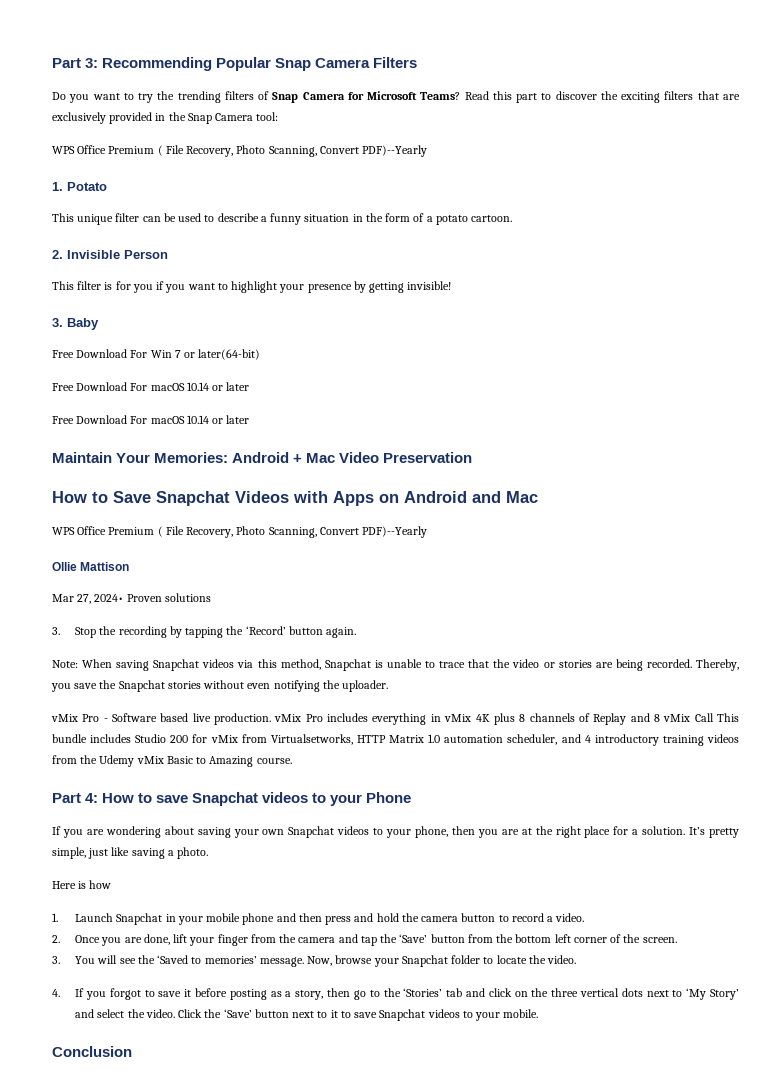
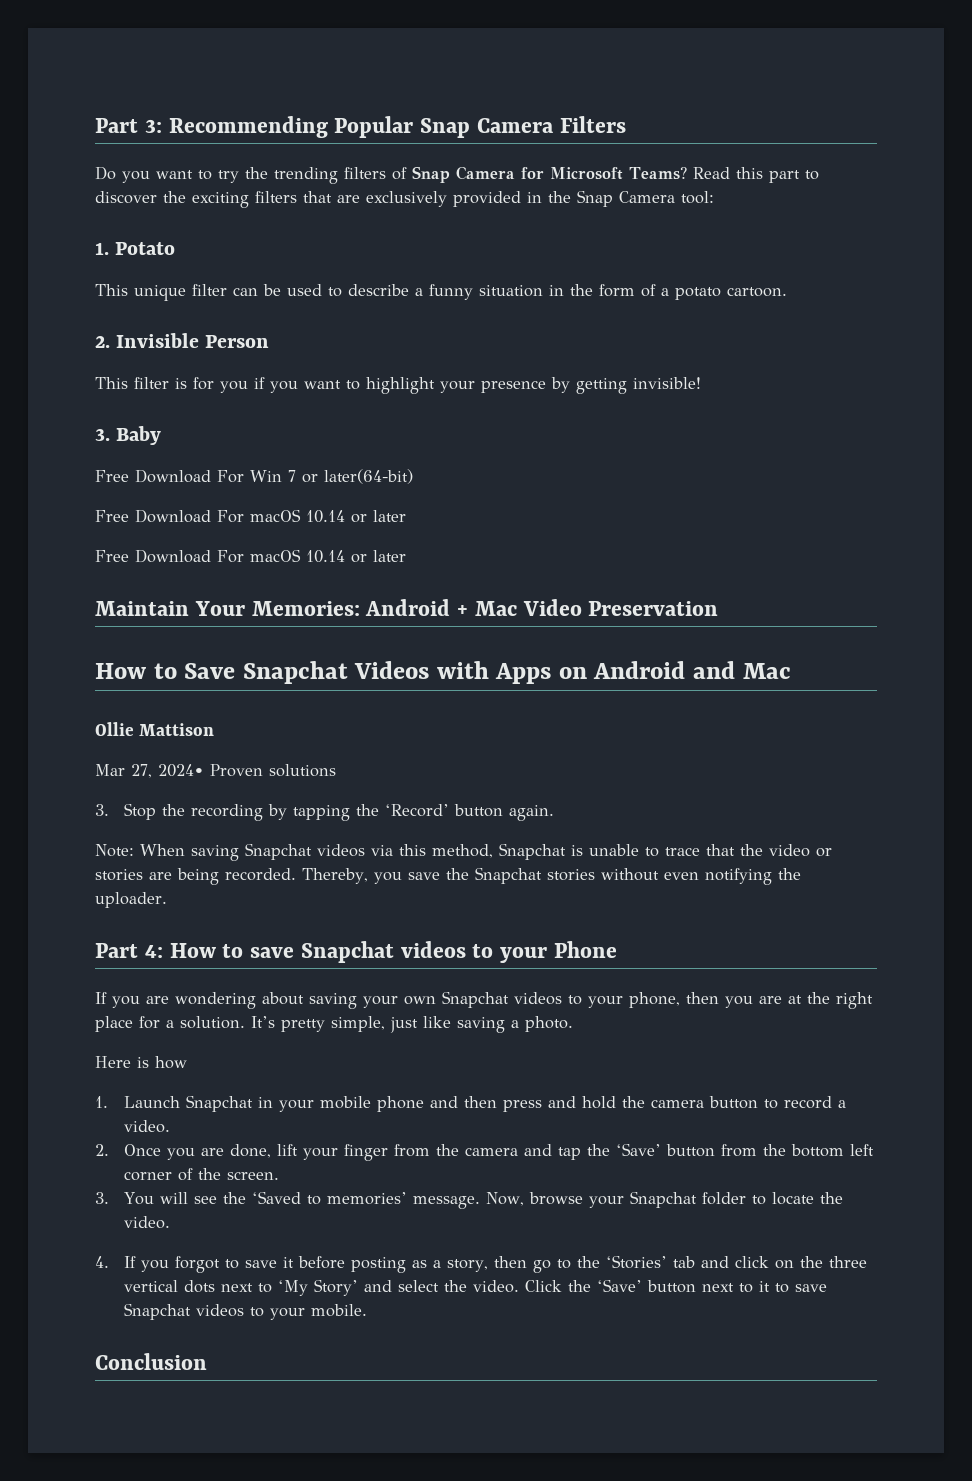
[52,145,428,157] // WPS Office Premium ( File Recovery, Photo Scanning, Convert PDF)--Yearly -> (714, 197) none
[52,526,428,538] // WPS Office Premium ( File Recovery, Photo Scanning, Convert PDF)--Yearly -> (791, 671) none
[51,713,739,725] [52,734,740,746] [52,755,292,767] // vMix Pro - Software based live production. vMix Pro includes everything in vMix 4K plus 8 channels of Replay and 8 vMix Call This bundle includes Studio 200 for vMix from Virtualsetworks, HTTP Matrix 1.0 automation scheduler, and 4 introductory training videos from the Udemy vMix Basic to Amazing course. -> (167, 900) none

